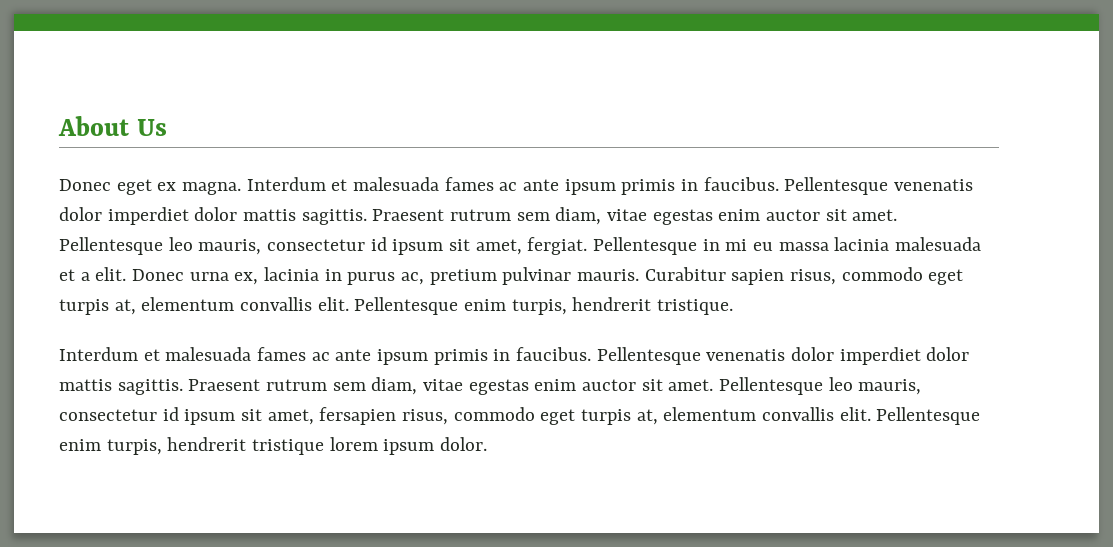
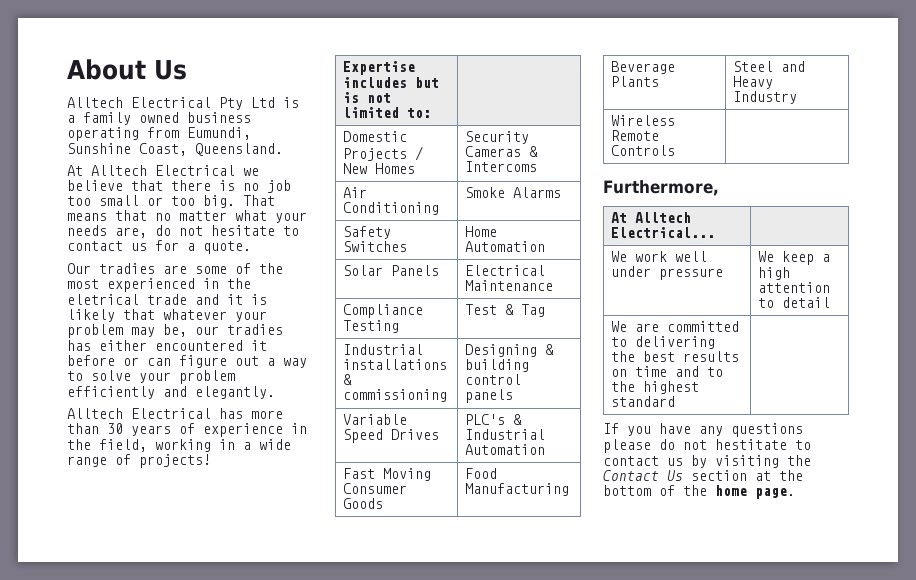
[59,177,974,195] [59,207,898,225] [59,237,982,255] [59,267,964,285] [59,297,734,315] [59,347,970,365] [59,377,922,395] [59,407,981,425] [59,437,488,455] Donec eget ex magna. Interdum et malesuada fames ac ante ipsum primis in faucibus. Pellentesque venenatis dolor imperdiet dolor mattis sagittis. Praesent rutrum sem diam, vitae egestas enim auctor sit amet. Pellentesque leo mauris, consectetur id ipsum sit amet, fergiat. Pellentesque in mi eu massa lacinia malesuada et a elit. Donec urna ex, lacinia in purus ac, pretium pulvinar mauris. Curabitur sapien risus, commodo eget turpis at, elementum convallis elit. Pellentesque enim turpis, hendrerit tristique. // Interdum et malesuada fames ac ante ipsum primis in faucibus. Pellentesque venenatis dolor imperdiet dolor mattis sagittis. Praesent rutrum sem diam, vitae egestas enim auctor sit amet. Pellentesque leo mauris, consectetur id ipsum sit amet, fersapien risus, commodo eget turpis at, elementum convallis elit. Pellentesque enim turpis, hendrerit tristique lorem ipsum dolor. -> [67,97,299,110] [67,112,251,125] [67,127,251,141] [67,143,283,156] [67,165,259,176] [67,180,291,193] [67,195,275,208] [67,210,307,223] [67,225,299,238] [67,240,251,254] [67,263,283,274] [67,278,251,292] [67,294,267,305] [67,309,267,322] [67,324,283,338] [67,340,267,351] [67,355,307,368] [67,370,235,384] [67,386,275,399] [67,408,283,419] [67,423,307,437] [67,439,291,452] [67,454,211,468] [342,61,415,75] [342,77,439,88] [342,92,391,103] [342,107,431,118] [342,131,407,142] [342,146,423,161] [342,163,415,174] [464,131,529,144] [464,146,538,157] [464,161,537,172] [342,187,367,198] [342,202,439,215] [464,187,561,198] [342,226,391,239] [342,241,407,252] [464,226,497,237] [464,241,545,252] [342,265,439,276] [464,265,545,276] [464,280,553,291] [342,304,423,318] [342,320,399,333] [464,304,545,317] [342,344,423,355] [342,359,447,370] [342,374,352,385] [342,389,447,402] [464,344,554,357] [464,359,529,372] [464,374,521,385] [464,389,513,403] [342,414,407,425] [342,429,439,443] [464,414,522,425] [464,429,545,440] [464,444,545,455] [342,468,431,481] [342,483,407,494] [342,498,383,509] [464,468,497,479] [464,483,569,496] [610,61,675,74] [610,76,659,87] [732,61,805,72] [732,76,773,89] [732,91,797,104] [610,115,675,126] [610,130,659,141] [610,145,675,156] [603,180,719,196] [610,212,691,223] [610,227,715,238] [610,251,707,262] [610,266,723,280] [757,251,830,265] [757,267,790,280] [757,282,830,293] [757,297,830,308] [610,321,739,332] [610,336,715,349] [610,351,739,362] [610,366,723,377] [610,381,699,394] [610,396,675,407] [603,423,803,437] [603,439,811,453] [603,455,811,468] [603,470,803,481] [603,485,795,499] Alltech Electrical Pty Ltd is a family owned business operating from Eumundi, Sunshine Coast, Queensland. // At Alltech Electrical we believe that there is no job too small or too big. That means that no matter what your needs are, do not hesitate to contact us for a quote. // Our tradies are some of the most experienced in the eletrical trade and it is likely that whatever your problem may be, our tradies has either encountered it before or can figure out a way to solve your problem efficiently and elegantly. // Alltech Electrical has more than 30 years of experience in the field, working in a wide range of projects! // Expertise includes but is not limited to: | // Domestic Projects / New Homes | Security Cameras & Intercoms // Air Conditioning | Smoke Alarms // Safety Switches | Home Automation // Solar Panels | Electrical Maintenance // Compliance Testing | Test & Tag // Industrial installations & commissioning | Designing & building control panels // Variable Speed Drives | PLC's & Industrial Automation // Fast Moving Consumer Goods | Food Manufacturing // Beverage Plants | Steel and Heavy Industry // Wireless Remote Controls | // Furthermore, // At Alltech Electrical... | // We work well under pressure | We keep a high attention to detail // We are committed to delivering the best results on time and to the highest standard | // If you have any questions please do not hestitate to contact us by visiting the Contact Us section at the bottom of the home page.

